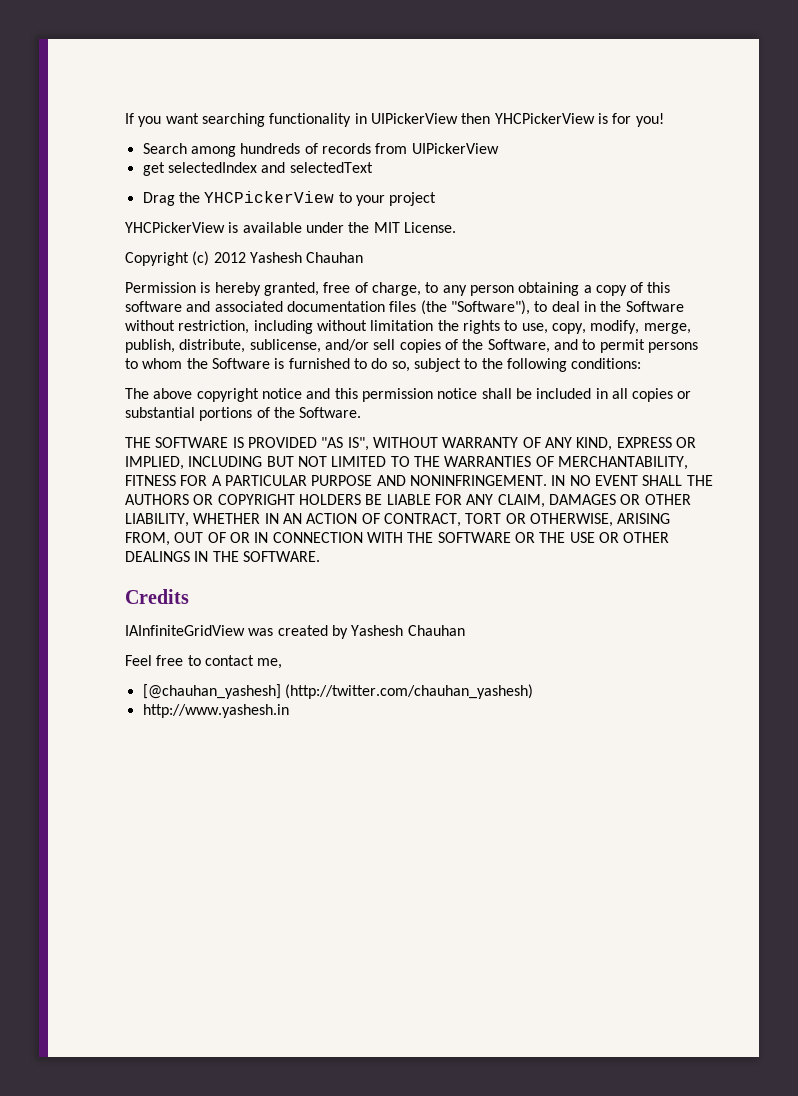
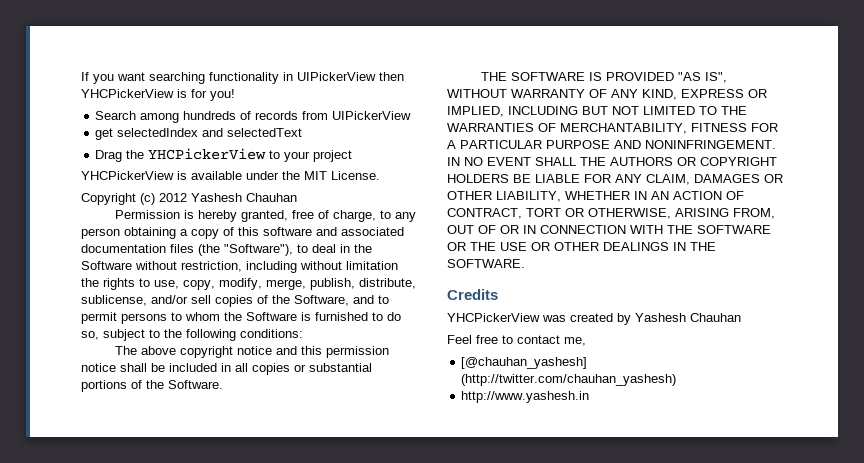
[125,625,245,636] IAInfiniteGridView -> [447,313,540,322] YHCPickerView

